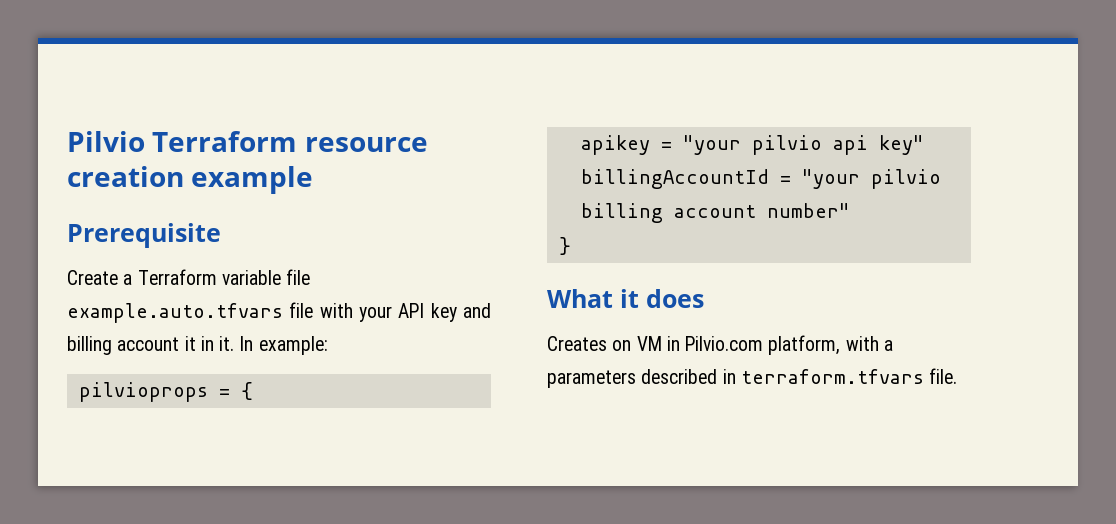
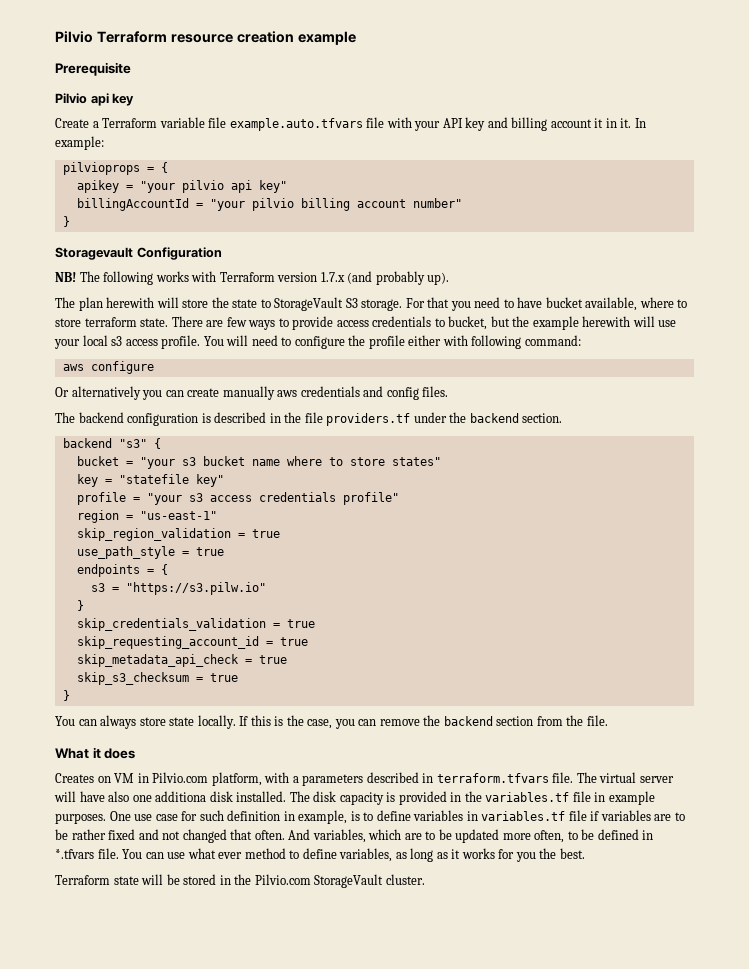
(221, 235) none -> [55,93,135,106] // Pilvio api key
(571, 246) none -> [55,247,222,260] [55,271,450,285] [55,297,688,311] [55,316,677,330] [54,335,581,349] [62,361,154,374] [55,386,449,400] [55,412,563,426] [62,438,161,449] [76,456,441,469] [76,474,224,487] [76,492,399,505] [76,510,217,523] [76,528,280,541] [76,546,224,559] [76,564,168,577] [90,582,266,595] [76,600,84,611] [76,618,315,631] [76,636,308,649] [76,654,287,667] [76,672,238,685] [62,690,70,701] [55,715,608,729] // Storagevault Configuration // NB! The following works with Terraform version 1.7.x (and probably up). // The plan herewith will store the state to StorageVault S3 storage. For that you need to have bucket available, where to store terraform state. There are few ways to provide access credentials to bucket, but the example herewith will use your local s3 access profile. You will need to configure the profile either with following command: // aws configure // Or alternatively you can create manually aws credentials and config files. // The backend configuration is described in the file providers.tf under the backend section. // backend "s3" { // bucket = "your s3 bucket name where to store states" // key = "statefile key" // profile = "your s3 access credentials profile" // region = "us-east-1" // skip_region_validation = true // use_path_style = true // endpoints = { // s3 = "https://s3.pilw.io" // } // skip_credentials_validation = true // skip_requesting_account_id = true // skip_metadata_api_check = true // skip_s3_checksum = true // } // You can always store state locally. If this is the case, you can remove the backend section from the file.
(958, 376) none -> [576,772,674,783] [54,791,655,805] [55,810,685,824] [55,829,654,843] [55,848,585,862] [55,874,425,888] The virtual server will have also one additiona disk installed. The disk capacity is provided in the variables.tf file in example purposes. One use case for such definition in example, is to define variables in variables.tf file if variables are to be rather fixed and not changed that often. And variables, which are to be updated more often, to be defined in *.tfvars file. You can use what ever method to define variables, as long as it works for you the best. // Terraform state will be stored in the Pilvio.com StorageVault cluster.

